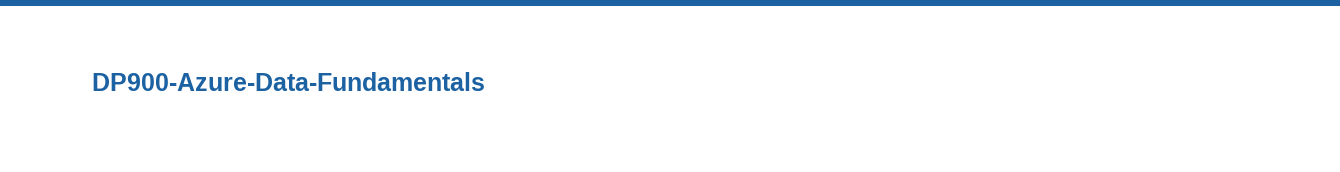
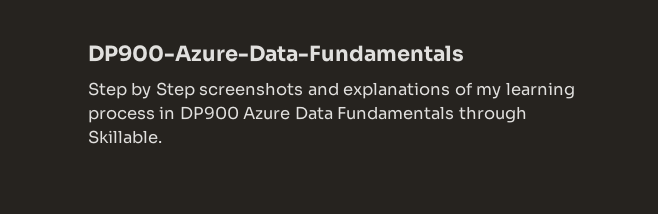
(485, 81) none -> [88,82,575,99] [88,106,527,123] [88,130,162,144] // Step by Step screenshots and explanations of my learning process in DP900 Azure Data Fundamentals through Skillable.

